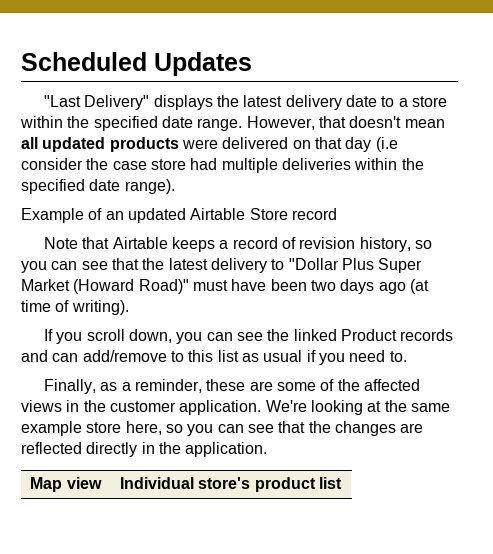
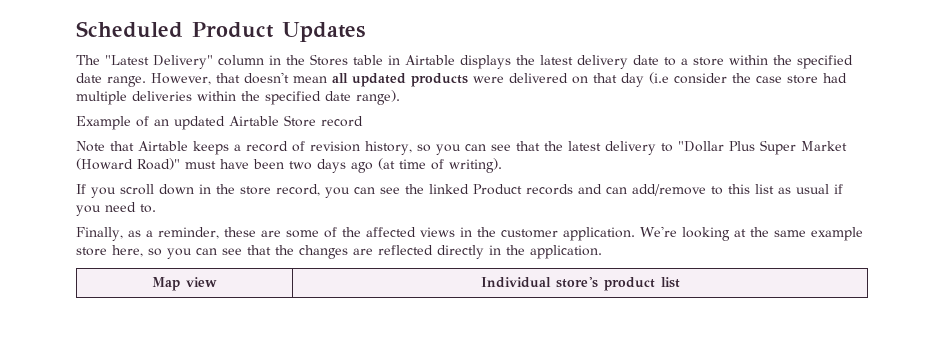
(147, 61) none -> [192,22,274,38] Product
[44,95,150,110] "Last Delivery" -> [76,54,455,69] The "Latest Delivery" column in the Stores table in Airtable
[128,329,172,343] down, -> [159,184,320,196] down in the store record,

